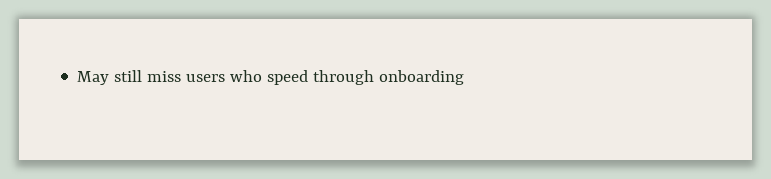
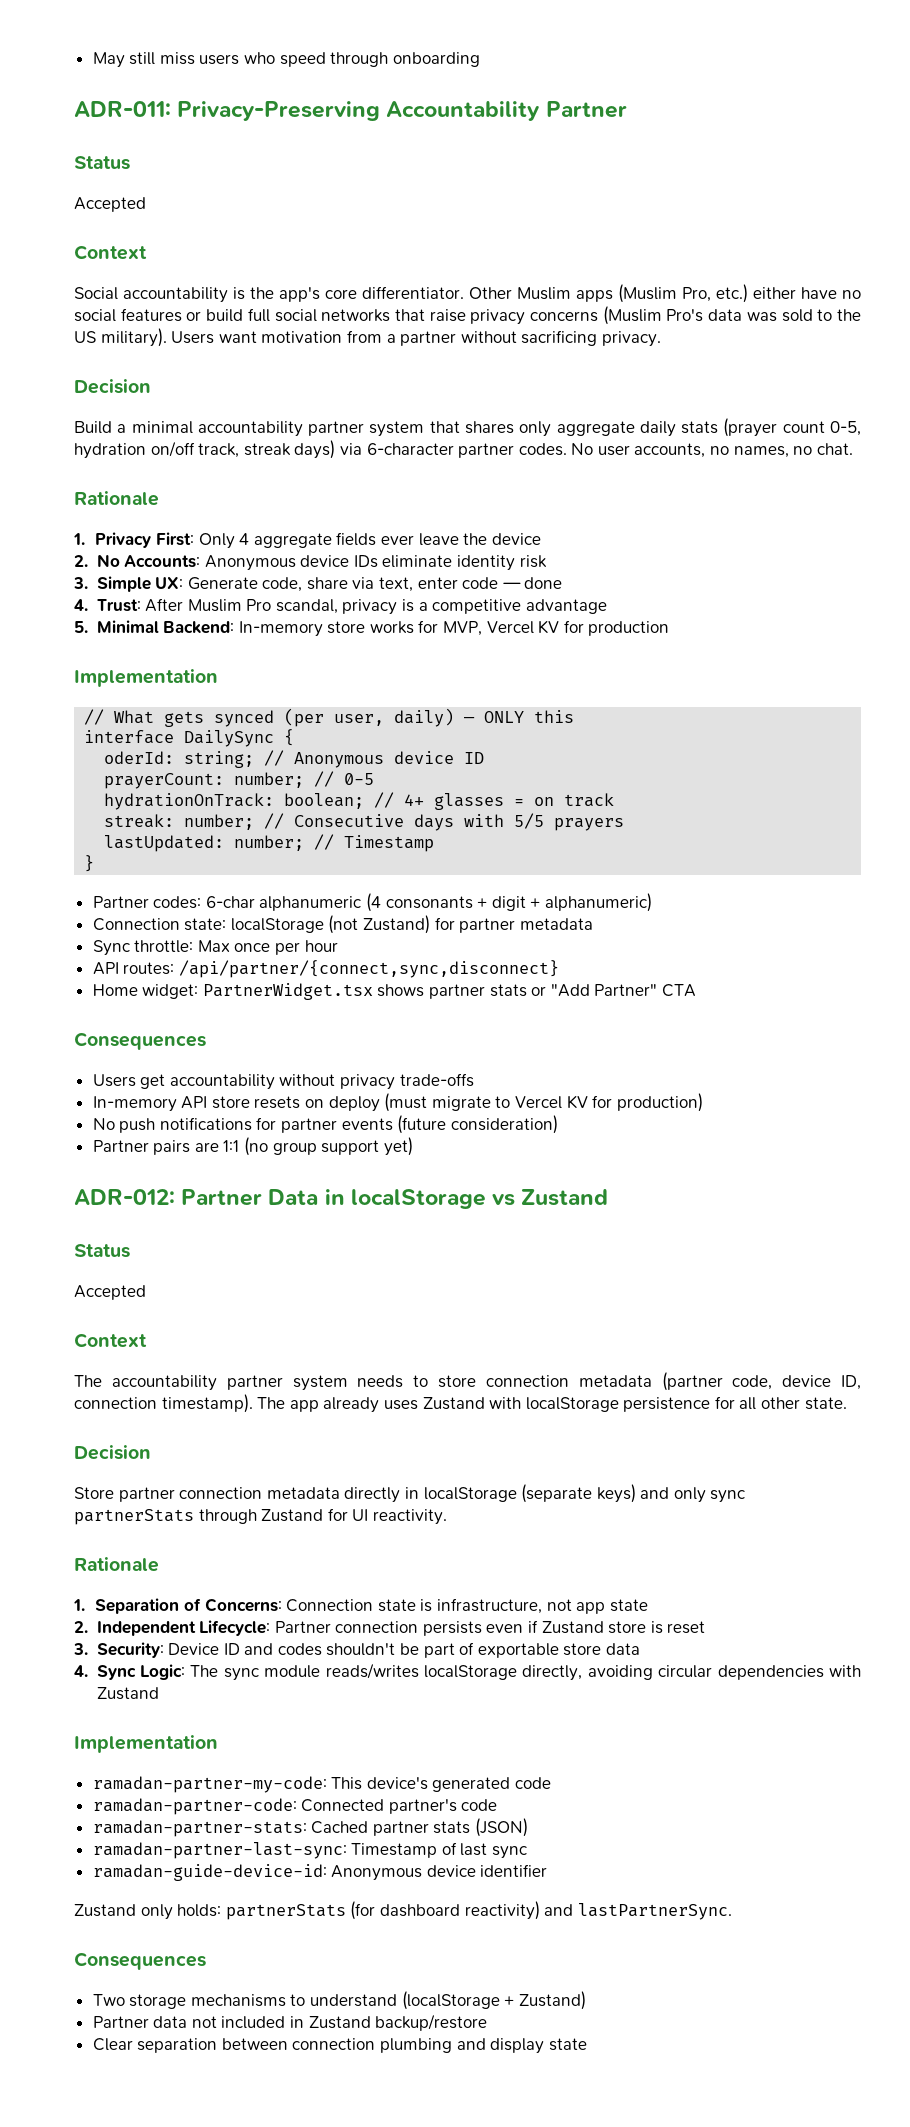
(465, 77) none -> [74,101,627,121] [74,156,130,170] [74,197,146,212] [74,245,147,260] [74,284,861,303] [74,306,862,325] [74,328,661,347] [74,379,151,394] [74,418,862,437] [74,440,853,459] [74,491,159,506] [73,532,541,549] [74,554,547,571] [73,576,563,592] [74,598,607,615] [74,620,670,637] [74,669,218,687] [84,708,575,727] [84,729,295,747] [104,750,485,768] [104,771,375,789] [104,792,615,810] [104,813,625,831] [104,834,435,852] [84,855,95,872] [92,893,653,912] [92,915,593,934] [92,940,338,956] [92,960,559,978] [92,983,697,1000] [74,1032,206,1050] [92,1073,474,1090] [92,1093,703,1112] [92,1115,558,1134] [92,1137,413,1156] [74,1189,609,1209] [74,1244,130,1258] [74,1285,146,1300] [74,1333,147,1348] [74,1372,861,1391] [74,1394,847,1413] [74,1445,151,1460] [74,1484,746,1503] [74,1508,447,1525] [74,1557,159,1572] [73,1598,648,1614] [74,1620,706,1636] [73,1642,640,1658] [74,1663,861,1681] [96,1687,159,1700] [74,1735,218,1753] [92,1776,552,1793] [92,1798,498,1815] [92,1818,529,1837] [92,1842,528,1859] [92,1864,548,1881] [74,1901,732,1920] [74,1952,206,1970] [92,1991,586,2010] [92,2014,488,2031] [92,2038,587,2054] // ADR-011: Privacy-Preserving Accountability Partner // Status // Accepted // Context // Social accountability is the app's core differentiator. Other Muslim apps (Muslim Pro, etc.) either have no social features or build full social networks that raise privacy concerns (Muslim Pro's data was sold to the US military). Users want motivation from a partner without sacrificing privacy. // Decision // Build a minimal accountability partner system that shares only aggregate daily stats (prayer count 0-5, hydration on/off track, streak days) via 6-character partner codes. No user accounts, no names, no chat. // Rationale // 1. Privacy First: Only 4 aggregate fields ever leave the device // 2. No Accounts: Anonymous device IDs eliminate identity risk // 3. Simple UX: Generate code, share via text, enter code — done // 4. Trust: After Muslim Pro scandal, privacy is a competitive advantage // 5. Minimal Backend: In-memory store works for MVP, Vercel KV for production // Implementation // // What gets synced (per user, daily) — ONLY this // interface DailySync { // oderId: string; // Anonymous device ID // prayerCount: number; // 0-5 // hydrationOnTrack: boolean; // 4+ glasses = on track // streak: number; // Consecutive days with 5/5 prayers // lastUpdated: number; // Timestamp // } // Partner codes: 6-char alphanumeric (4 consonants + digit + alphanumeric) // Connection state: localStorage (not Zustand) for partner metadata // Sync throttle: Max once per hour // API routes: /api/partner/{connect,sync,disconnect} // Home widget: PartnerWidget.tsx shows partner stats or "Add Partner" CTA // Consequences // Users get accountability without privacy trade-offs // In-memory API store resets on deploy (must migrate to Vercel KV for production) // No push notifications for partner events (future consideration) // Partner pairs are 1:1 (no group support yet) // ADR-012: Partner Data in localStorage vs Zustand // Status // Accepted // Context // The accountability partner system needs to store connection metadata (partner code, device ID, connection timestamp). The app already uses Zustand with localStorage persistence for all other state. // Decision // Store partner connection metadata directly in localStorage (separate keys) and only sync partnerStats through Zustand for UI reactivity. // Rationale // 1. Separation of Concerns: Connection state is infrastructure, not app state // 2. Independent Lifecycle: Partner connection persists even if Zustand store is reset // 3. Security: Device ID and codes shouldn't be part of exportable store data // 4. Sync Logic: The sync module reads/writes localStorage directly, avoiding circular dependencies with Zustand // Implementation // ramadan-partner-my-code: This device's generated code // ramadan-partner-code: Connected partner's code // ramadan-partner-stats: Cached partner stats (JSON) // ramadan-partner-last-sync: Timestamp of last sync // ramadan-guide-device-id: Anonymous device identifier // Zustand only holds: partnerStats (for dashboard reactivity) and lastPartnerSync. // Consequences // Two storage mechanisms to understand (localStorage + Zustand) // Partner data not included in Zustand backup/restore // Clear separation between connection plumbing and display state

